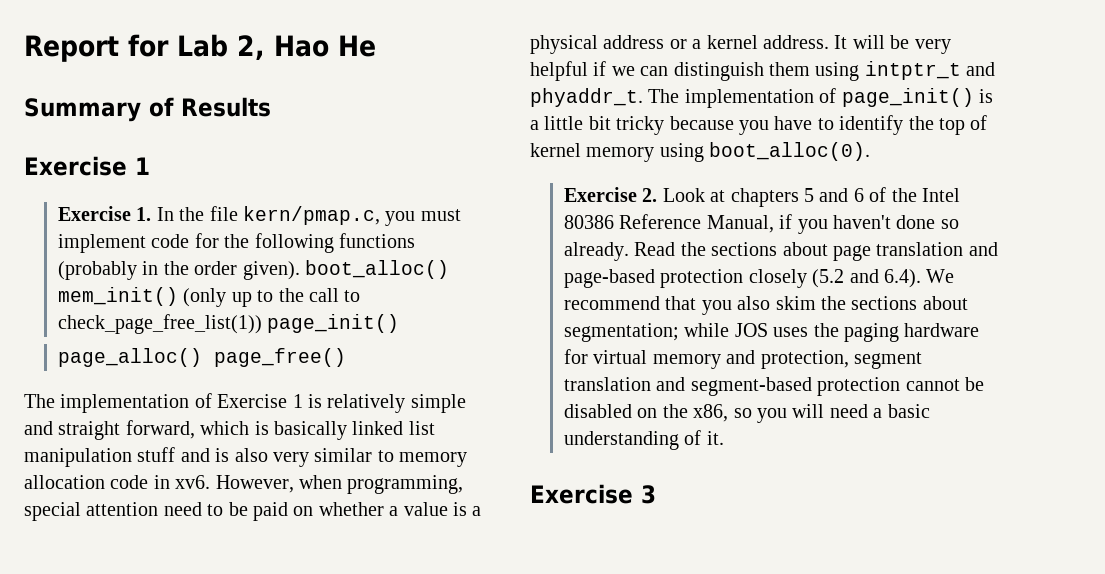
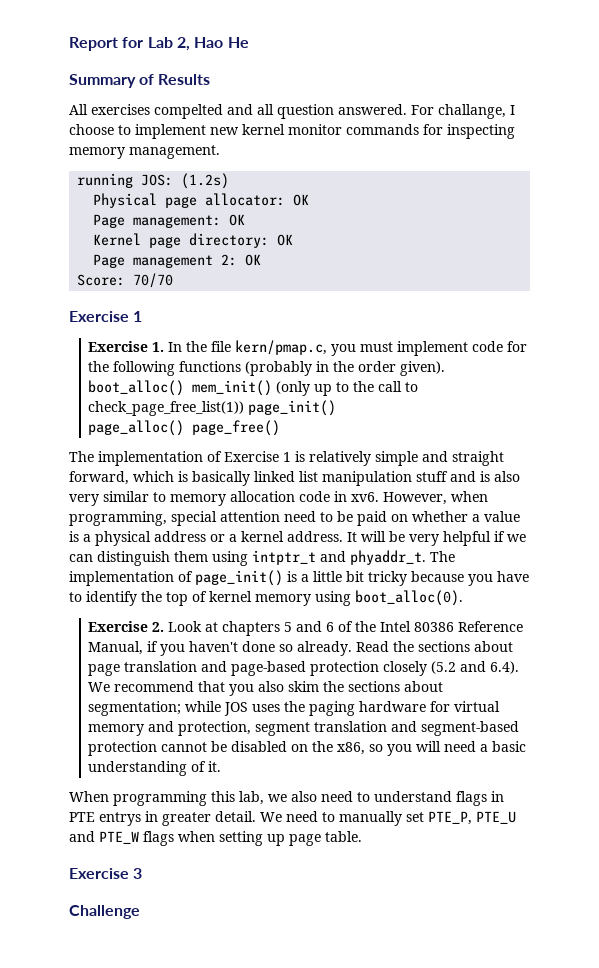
(271, 107) none -> [69,104,515,119] [69,124,515,139] [69,145,220,159] [77,173,230,189] [93,193,310,208] [93,214,246,228] [93,233,294,248] [93,254,262,268] [77,273,174,288] // All exercises compelted and all question answered. For challange, I choose to implement new kernel monitor commands for inspecting memory management. // running JOS: (1.2s) // Physical page allocator: OK // Page management: OK // Kernel page directory: OK // Page management 2: OK // Score: 70/70
(724, 438) none -> [69,791,504,806] [69,811,516,826] [69,831,362,846] // When programming this lab, we also need to understand flags in PTE entrys in greater detail. We need to manually set PTE_P, PTE_U and PTE_W flags when setting up page table.
(656, 494) none -> [69,905,140,919] // Challenge

